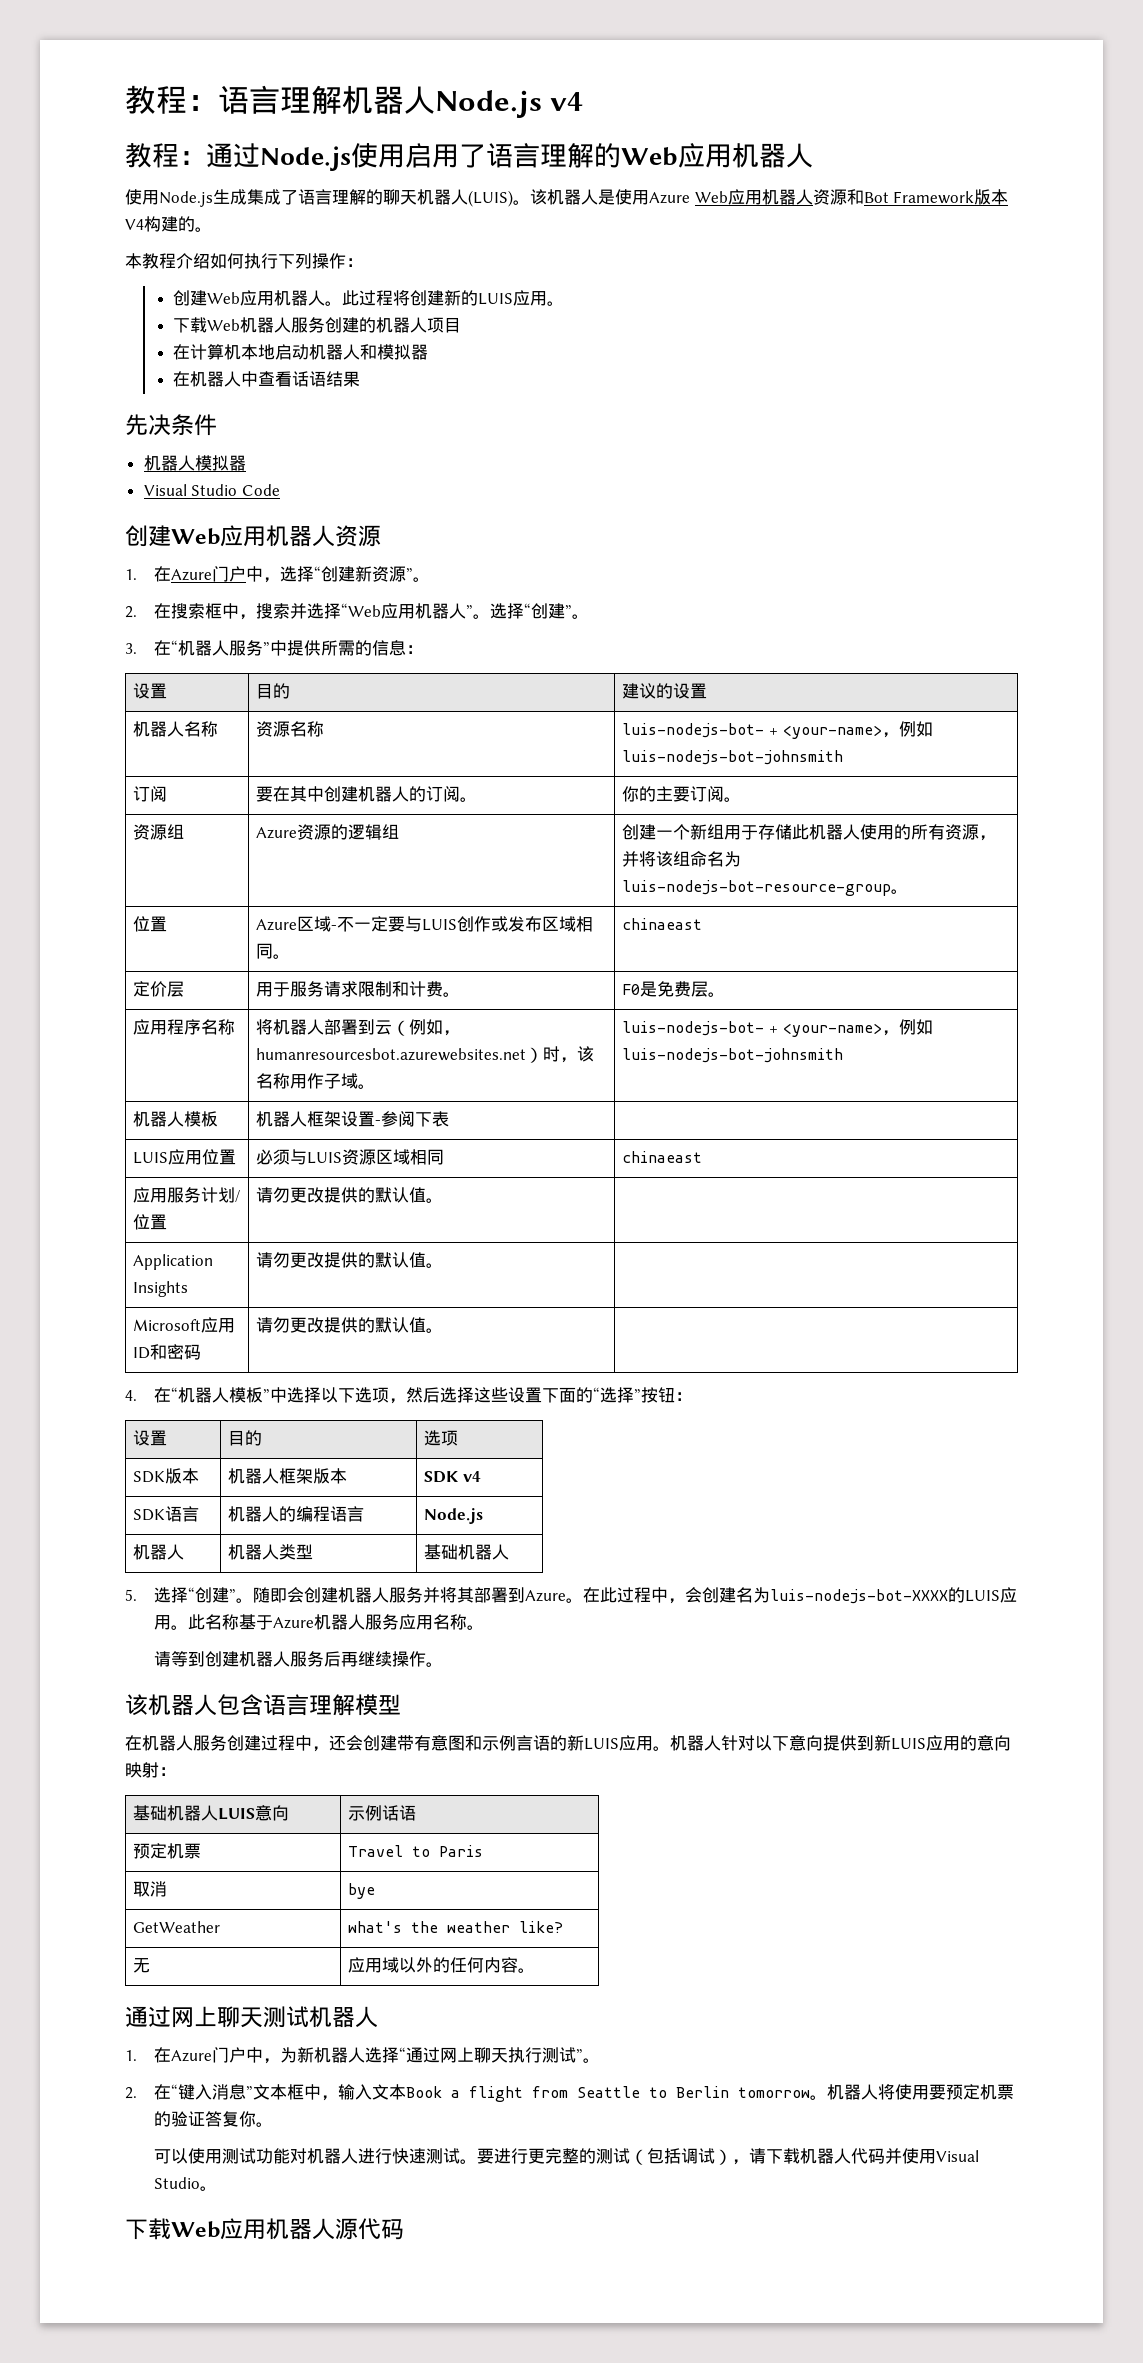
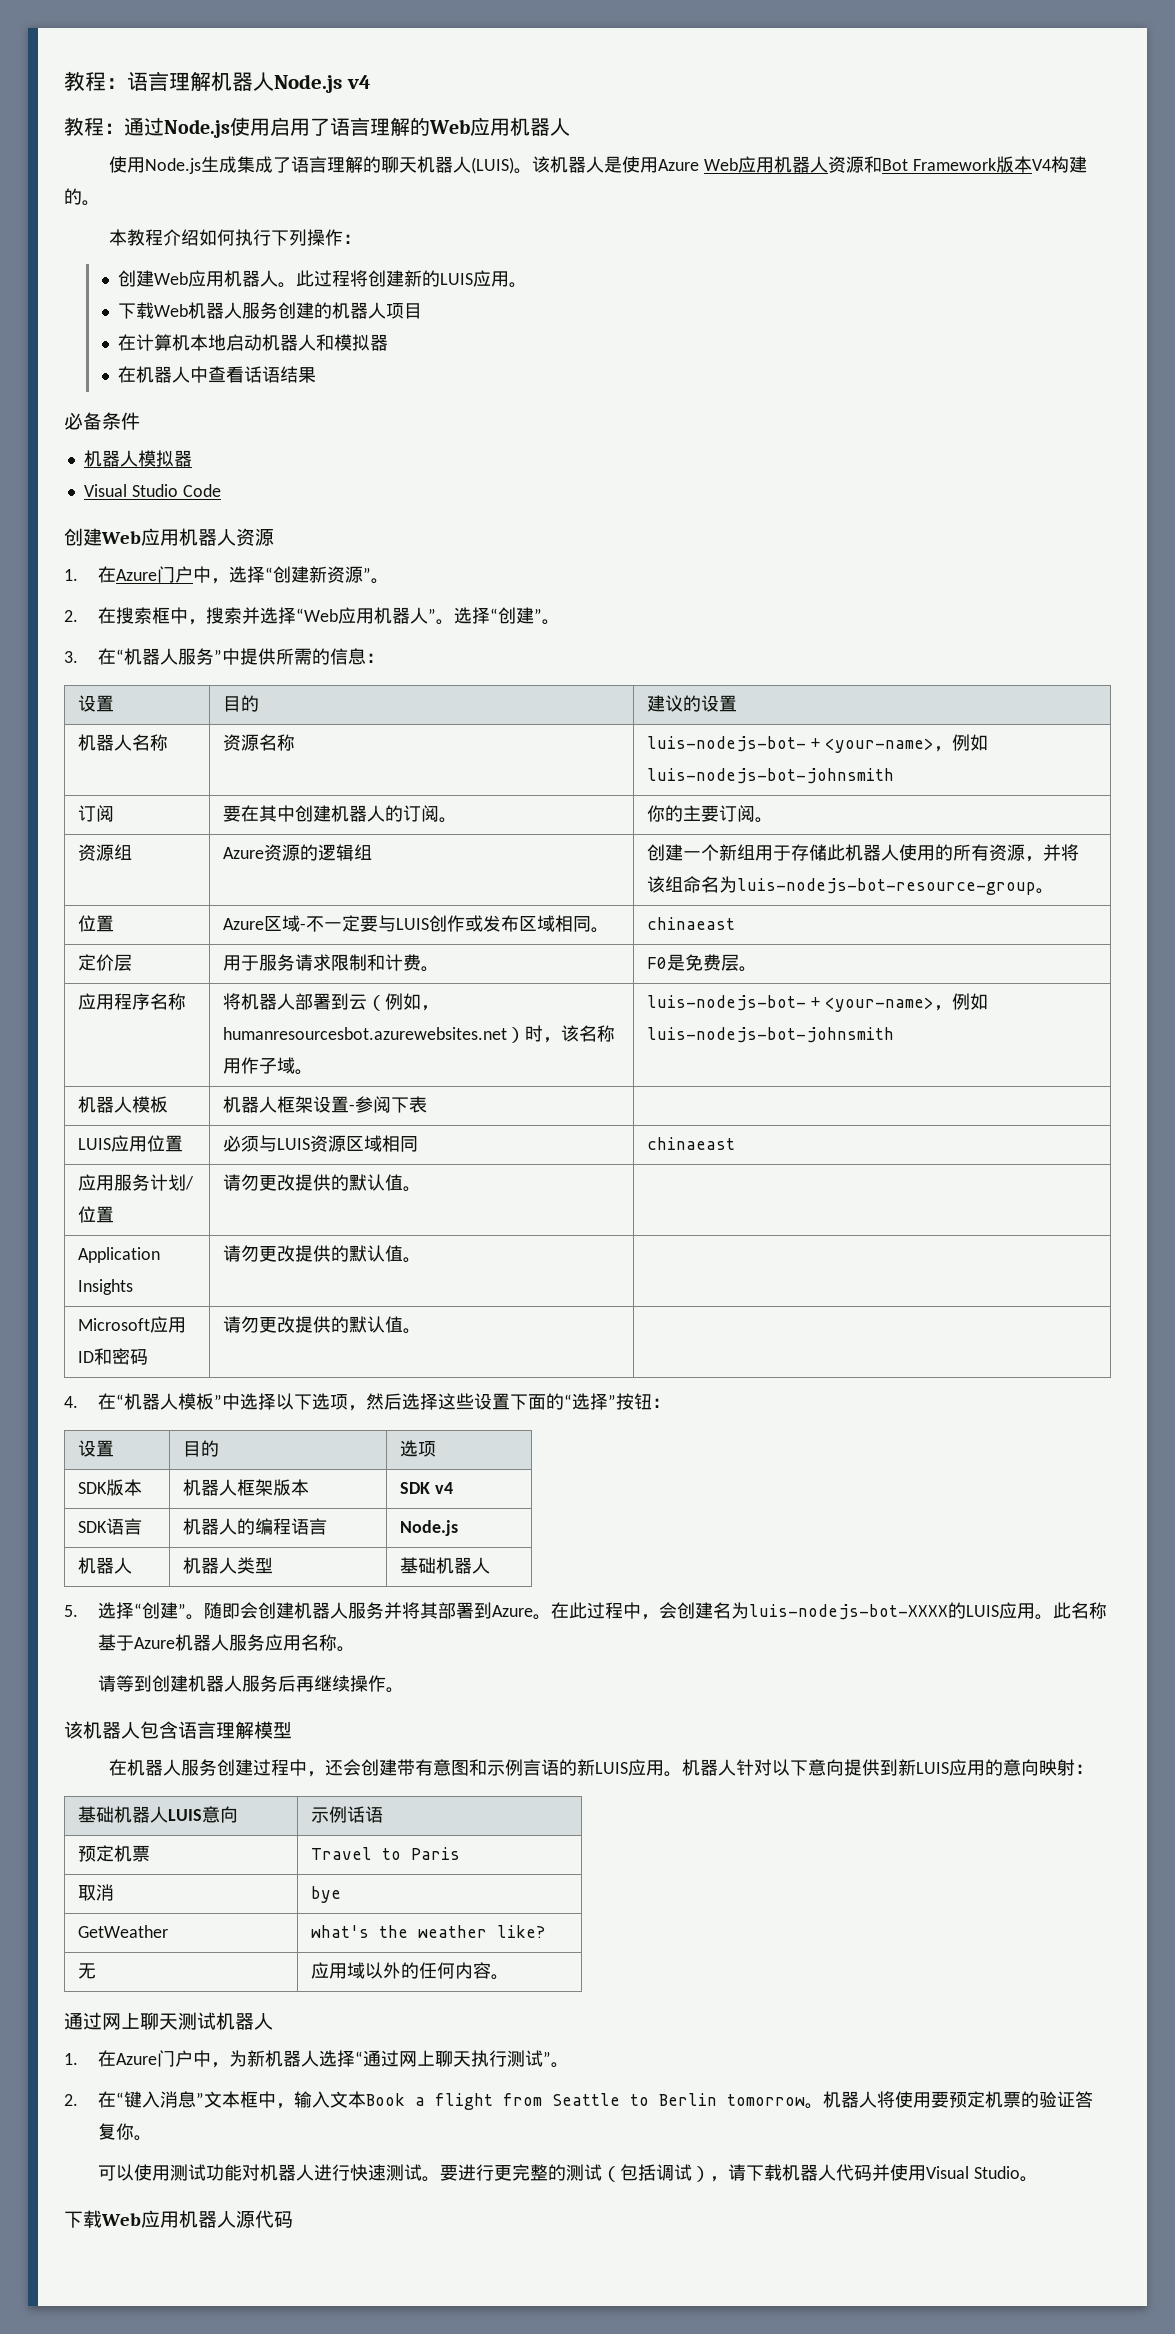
[125,414,171,436] 先决 -> [64,412,102,430] 必备

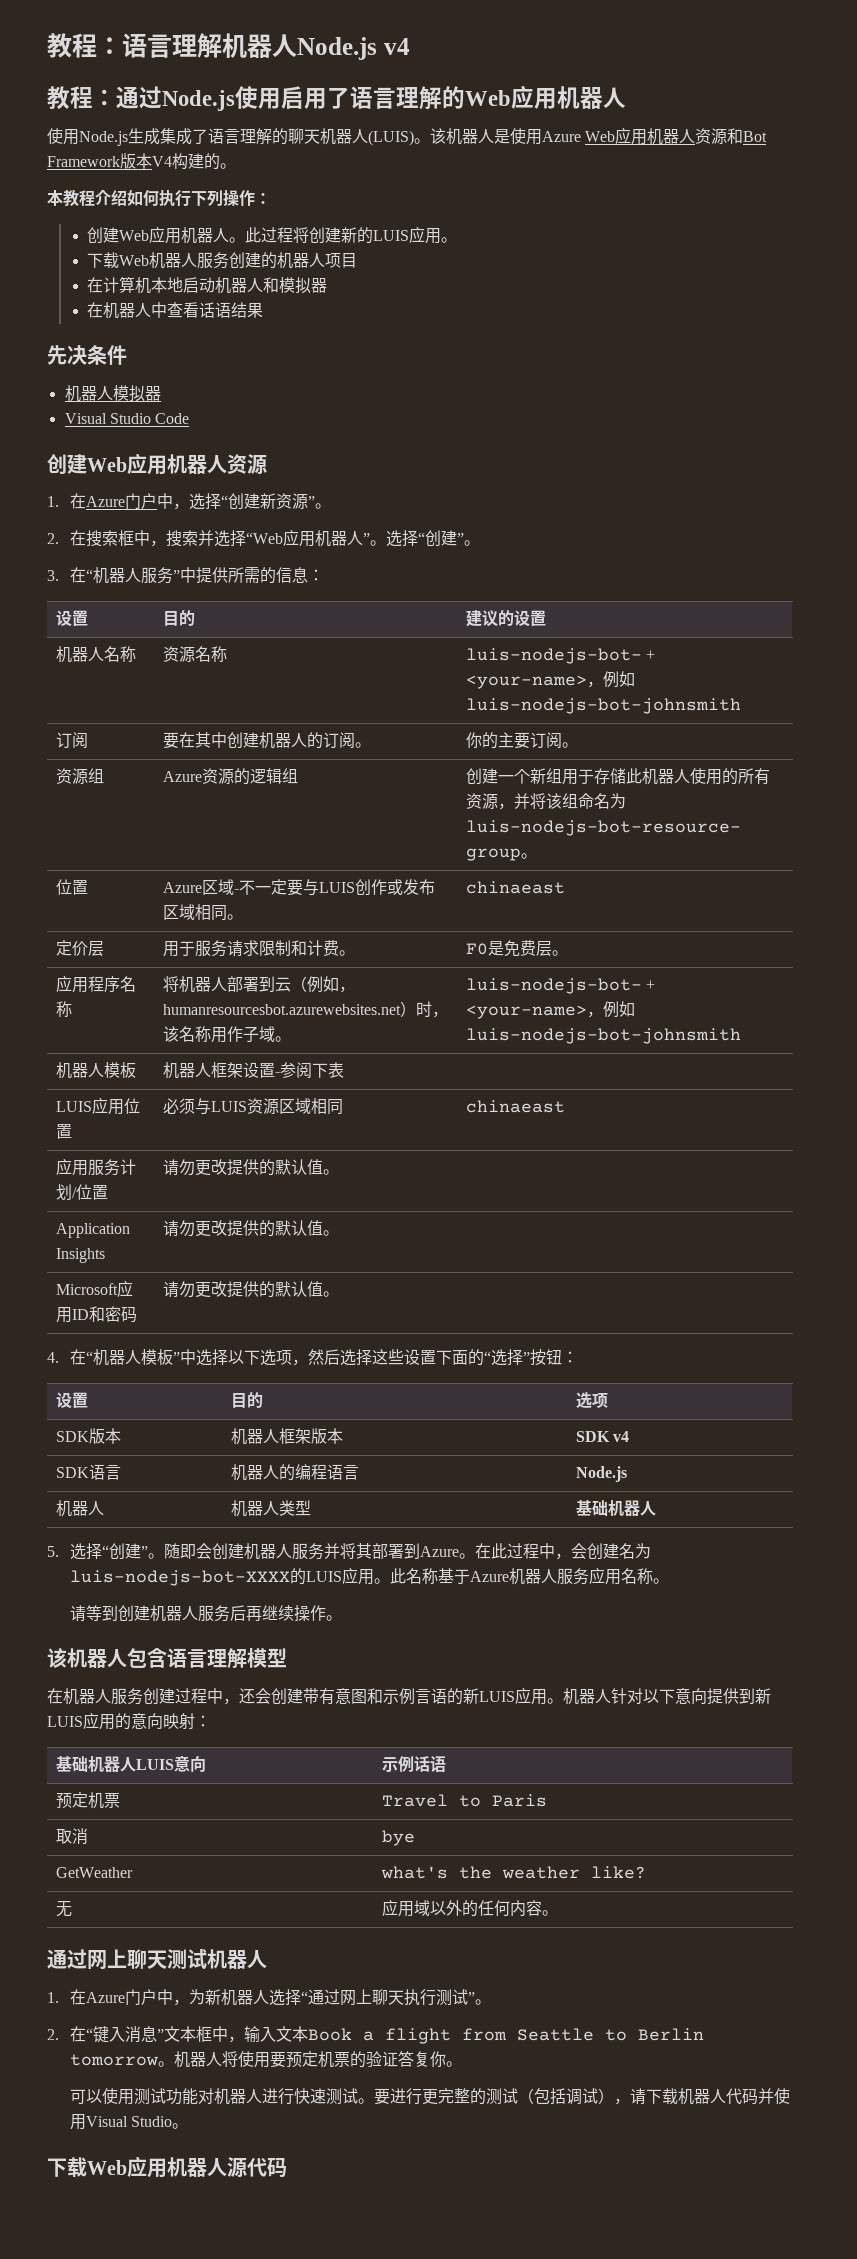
[64,412,102,430] 必备 -> [47,345,87,365] 先决

